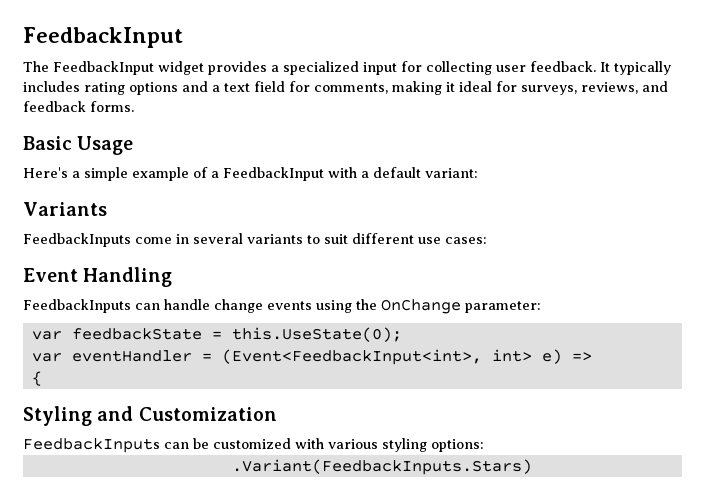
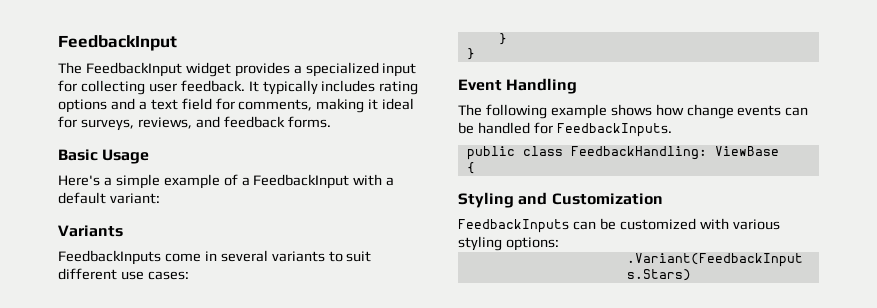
(487, 240) none -> [498,33,507,45] [466,48,475,60] // } // }
[23,299,541,314] [31,327,402,342] [31,349,592,365] FeedbackInputs can handle change events using the OnChange parameter: // var feedbackState = this.UseState(0); // var eventHandler = (Event<FeedbackInput<int>, int> e) => -> [458,104,809,119] [458,122,672,137] [466,146,779,160] The following example shows how change events can be handled for FeedbackInputs. // public class FeedbackHandling: ViewBase

